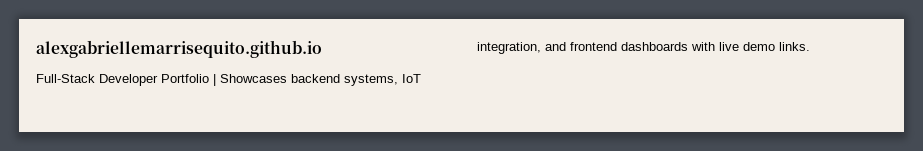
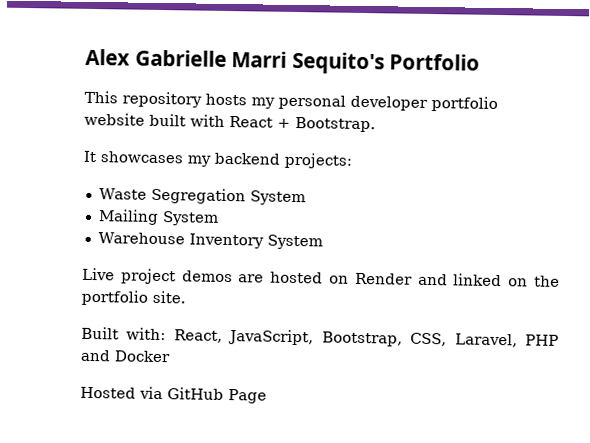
[36,40,322,58] [36,74,421,86] [477,42,810,54] alexgabriellemarrisequito.github.io // Full-Stack Developer Portfolio | Showcases backend systems, IoT integration, and frontend dashboards with live demo links. -> [85,48,481,75] [84,90,498,112] [84,112,376,133] [83,150,353,169] [98,187,306,206] [97,209,219,226] [97,232,323,250] [82,267,560,287] [81,289,186,306] [81,326,559,348] [80,349,171,363] [80,386,267,404] Alex Gabrielle Marri Sequito's Portfolio // This repository hosts my personal developer portfolio website built with React + Bootstrap. // It showcases my backend projects: // Waste Segregation System // Mailing System // Warehouse Inventory System // Live project demos are hosted on Render and linked on the portfolio site. // Built with: React, JavaScript, Bootstrap, CSS, Laravel, PHP and Docker // Hosted via GitHub Page

